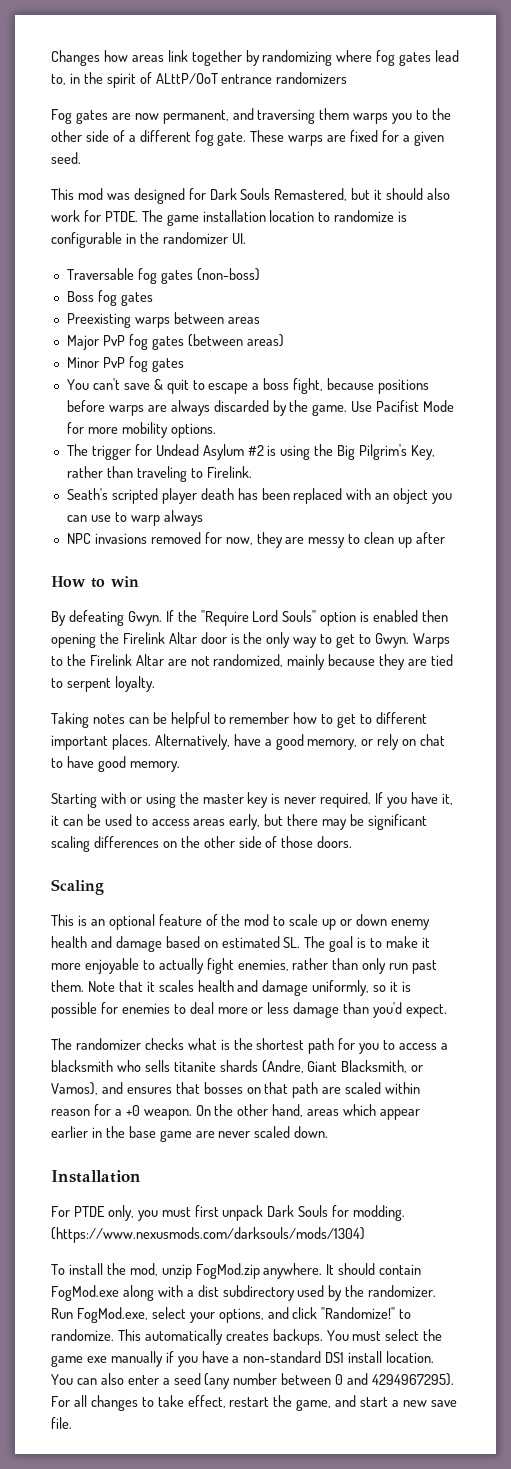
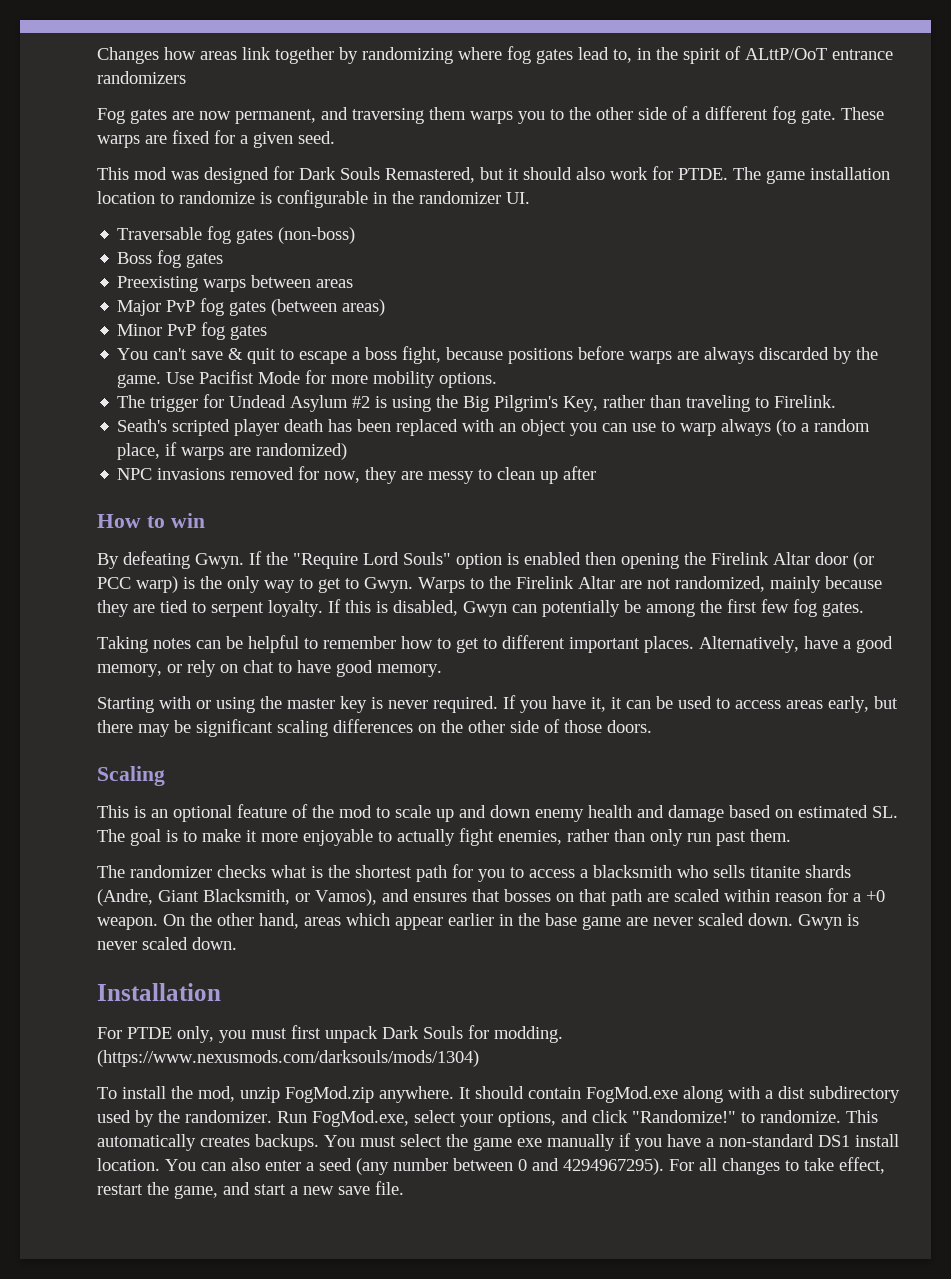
(203, 518) none -> [776,419,871,436] [117,442,348,460] (to a random place, if warps are randomized)
(227, 638) none -> [853,552,874,569] [97,576,178,593] (or PCC warp)
(155, 684) none -> [328,599,864,617] If this is disabled, Gwyn can potentially be among the first few fog gates.
[340,919,353,926] or -> [459,805,486,818] and
[87,980,412,996] [51,1002,448,1018] Note that it scales health and damage uniformly, so it is possible for enemies to deal more or less damage than you'd expect. -> (791, 835) none
(329, 1132) none -> [798,914,859,930] [97,937,237,950] Gwyn is never scaled down.

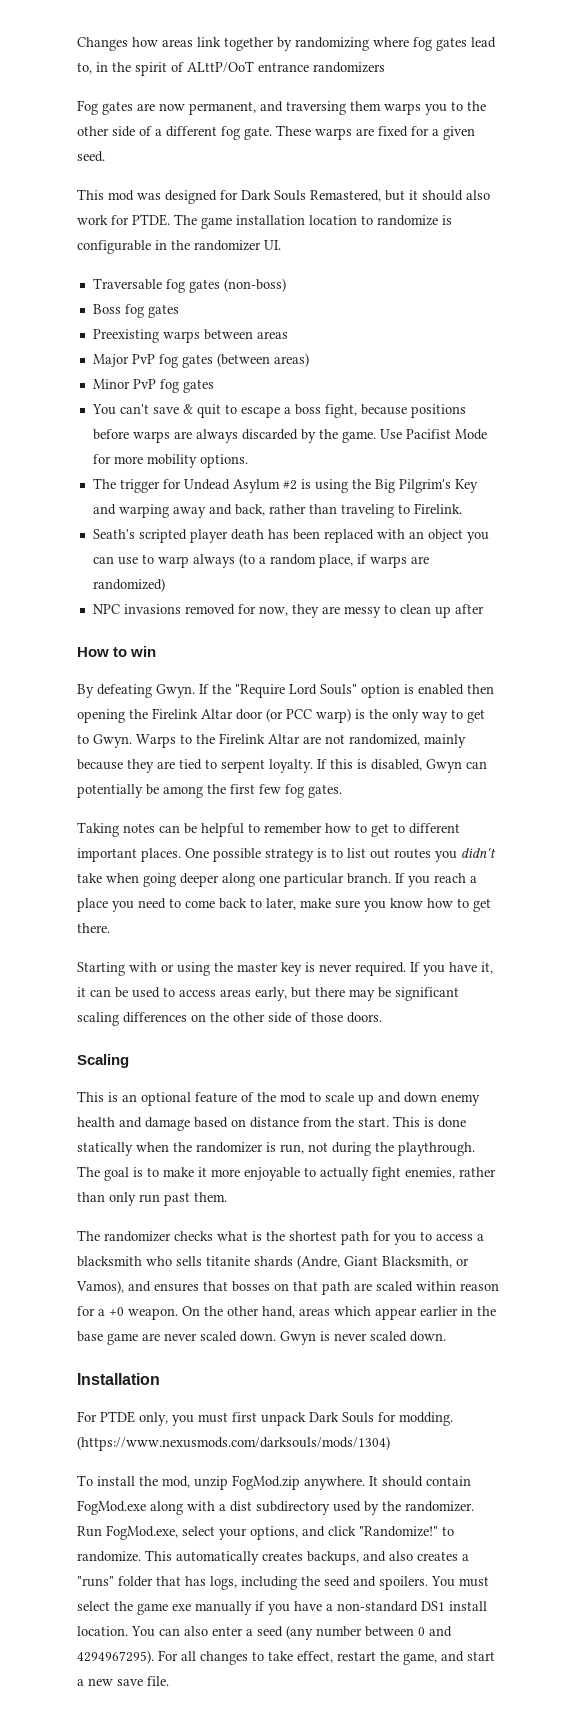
[563,396,599,412] Key, -> [454,479,478,493] [92,504,265,518] Key and warping away and back,
[699,636,893,653] [97,660,442,677] Alternatively, have a good memory, or rely on chat to have good memory. -> [185,848,496,862] [77,873,477,887] [77,898,491,912] [77,923,110,933] One possible strategy is to list out routes you didn't take when going deeper along one particular branch. If you reach a place you need to come back to later, make sure you know how to get there.
[798,805,898,818] estimated SL. -> [250,1116,466,1128] [77,1142,475,1156] distance from the start. This is done statically when the randomizer is run, not during the playthrough.
[255,1134,319,1151] backups. -> [307,1551,469,1565] [77,1576,428,1590] backups, and also creates a "runs" folder that has logs, including the seed and spoilers.

